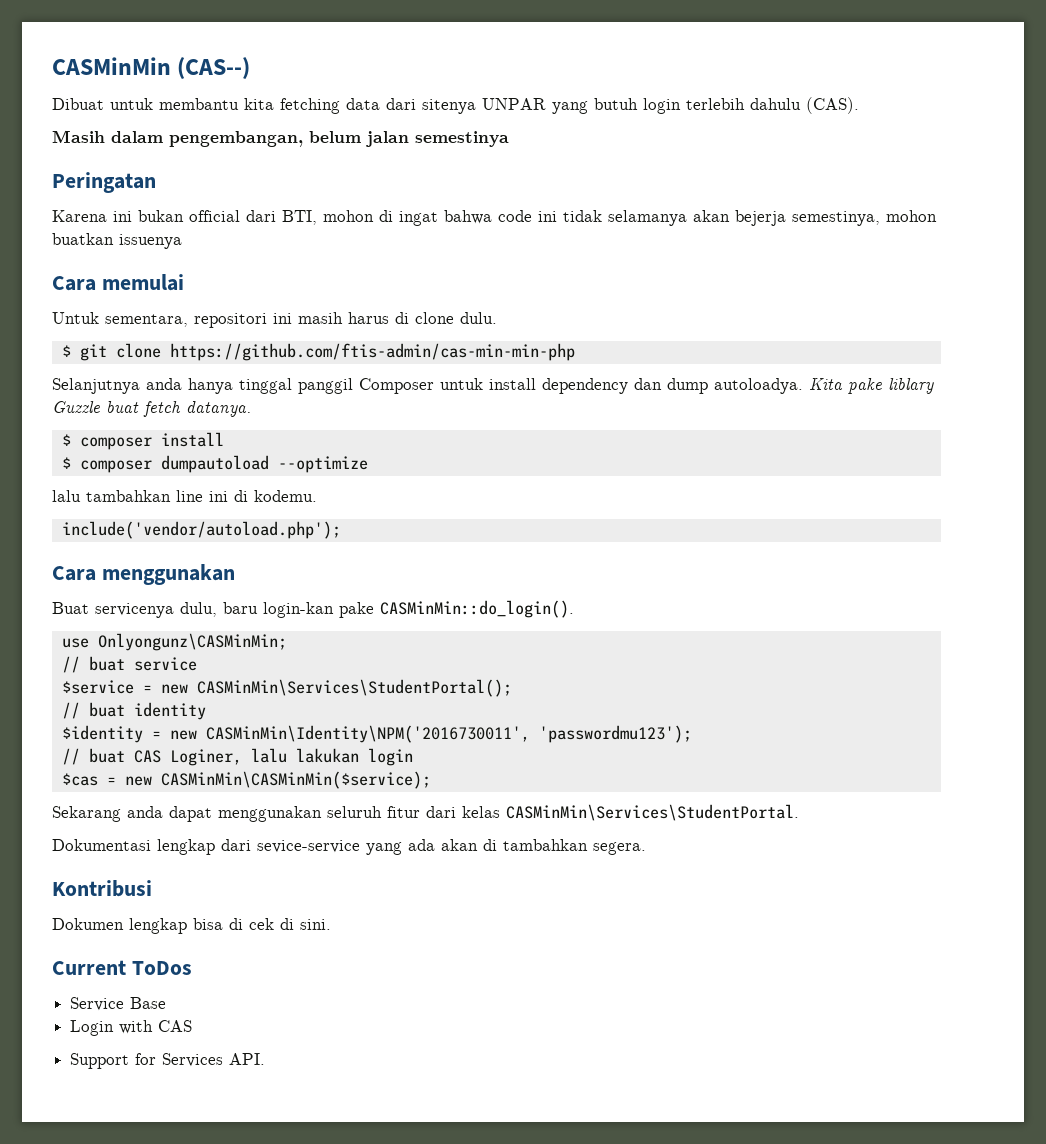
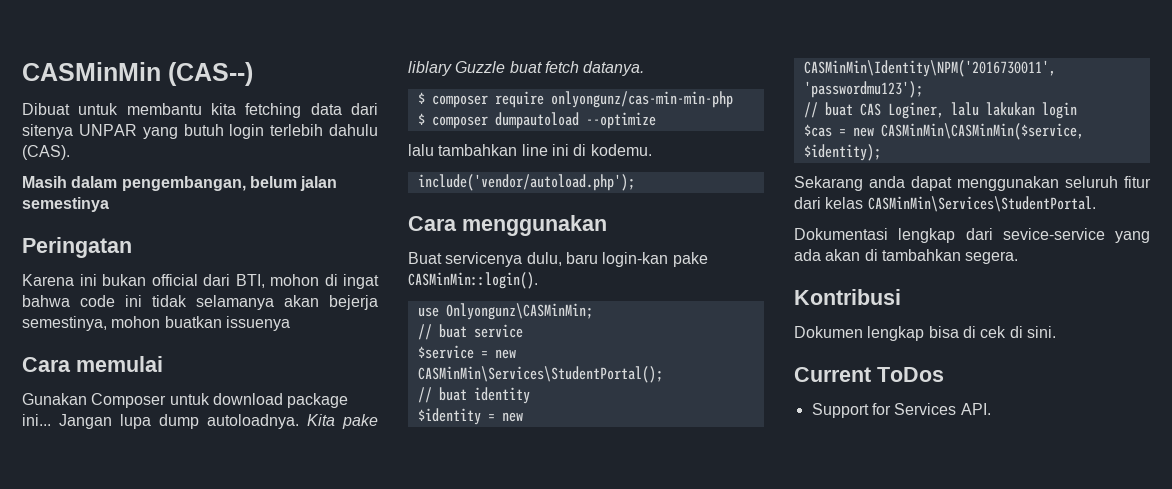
[52,312,497,328] [61,343,575,361] [52,378,803,394] Untuk sementara, repositori ini masih harus di clone dulu. // $ git clone https://github.com/ftis-admin/cas-min-min-php // Selanjutnya anda hanya tinggal panggil Composer untuk install dependency dan dump autoloadya. -> [22,393,349,408] [22,414,299,429] Gunakan Composer untuk download package ini... Jangan lupa dump autoloadnya.
[160,432,224,447] install -> [494,91,733,108] require onlyongunz/cas-min-min-php
[380,600,574,618] CASMinMin::do_login(). -> [408,272,538,289] CASMinMin::login().
[160,771,431,789] CASMinMin\CASMinMin($service); -> [880,123,1084,140] [803,144,881,161] CASMinMin\CASMinMin($service, $identity);
[70,997,167,1011] [70,1020,193,1036] // Service Base // Login with CAS -> (944, 374) none

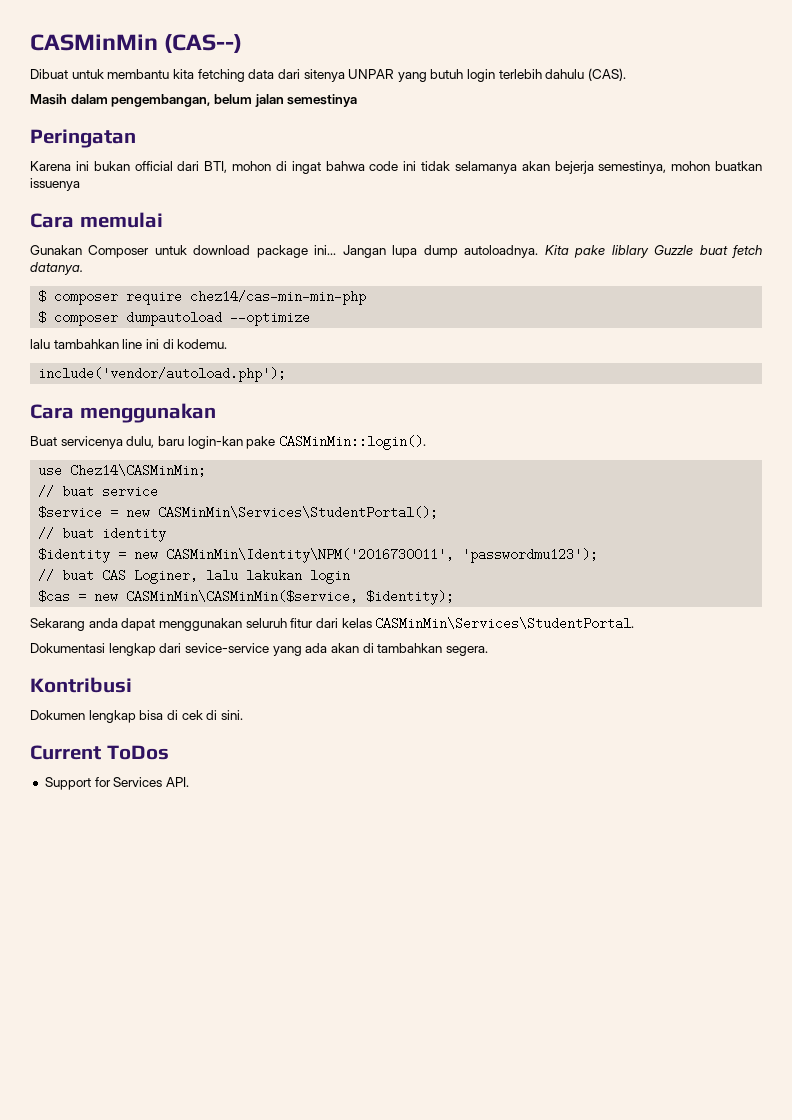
[550,91,733,108] onlyongunz/cas-min-min-php -> [190,290,367,305] chez14/cas-min-min-php
[445,303,593,320] Onlyongunz\CASMinMin; -> [70,464,207,477] Chez14\CASMinMin;

